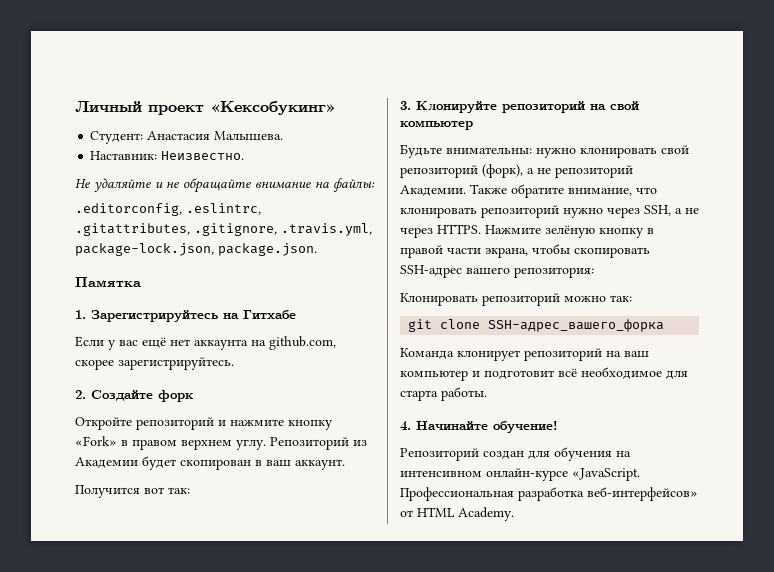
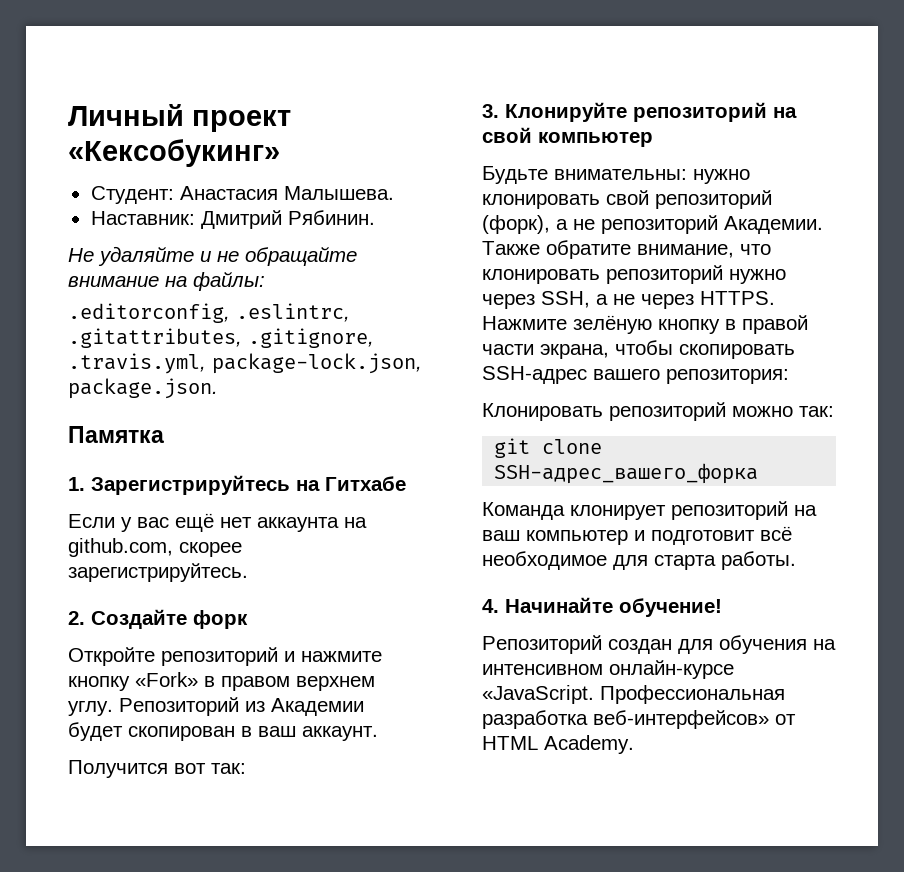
[161,151,245,160] Неизвестно. -> [200,210,375,229] Дмитрий Рябинин.

